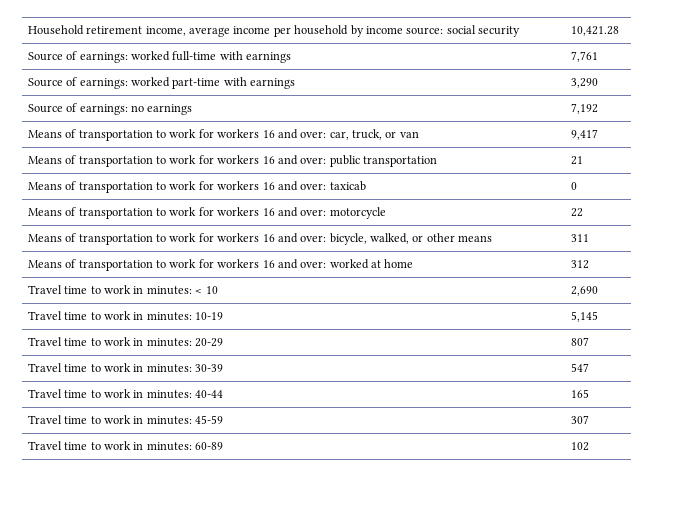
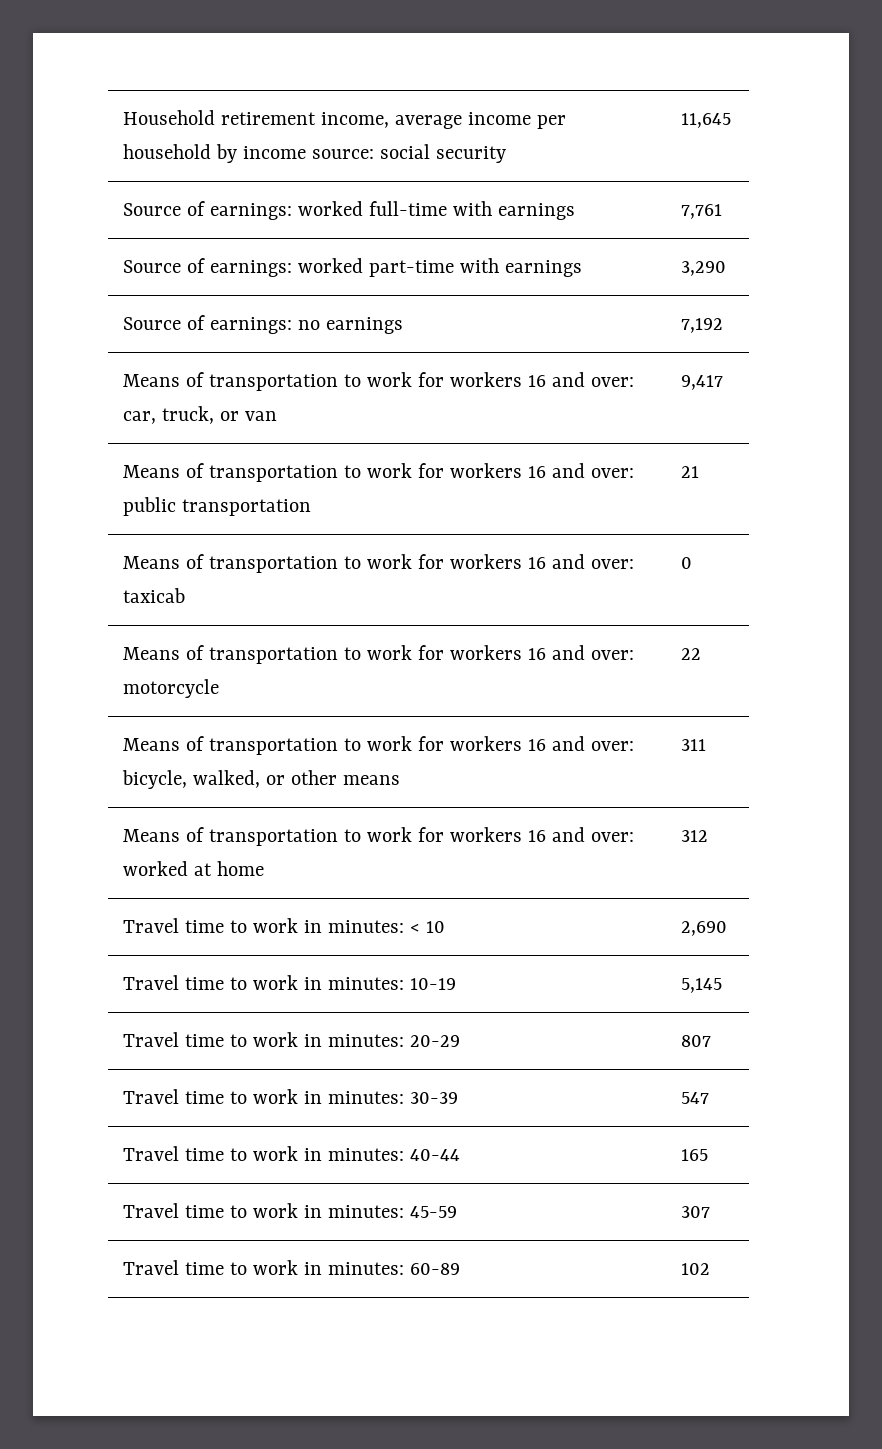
[570,26,619,36] 10,421.28 -> [681,113,732,128] 11,645

